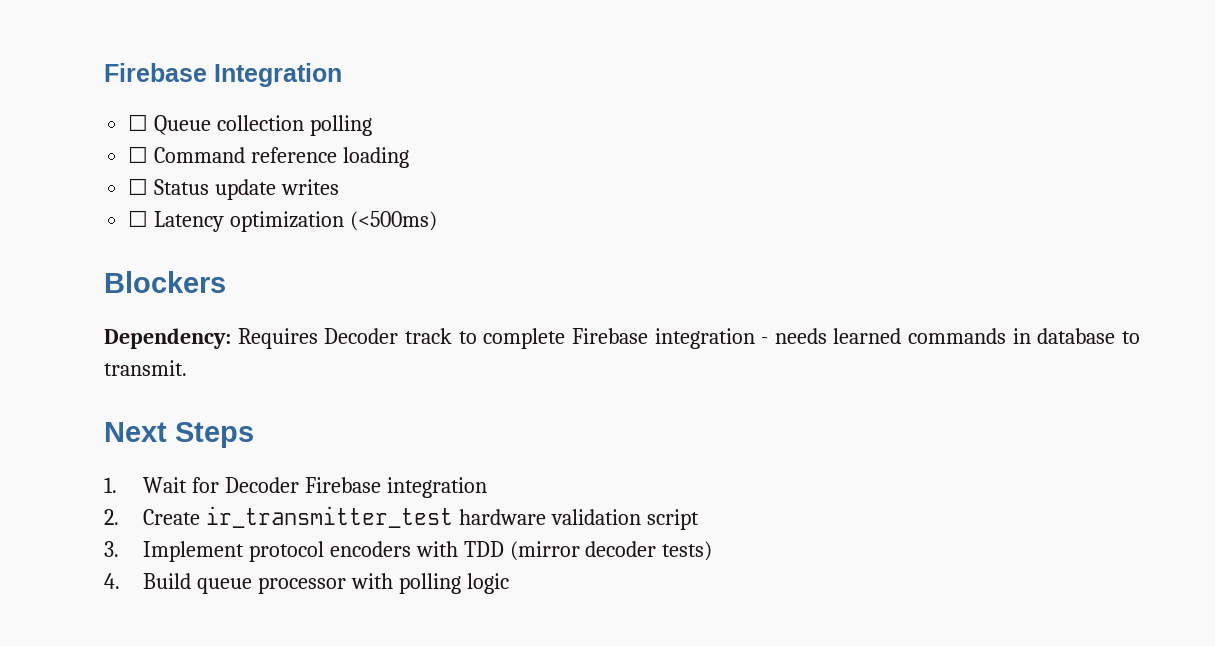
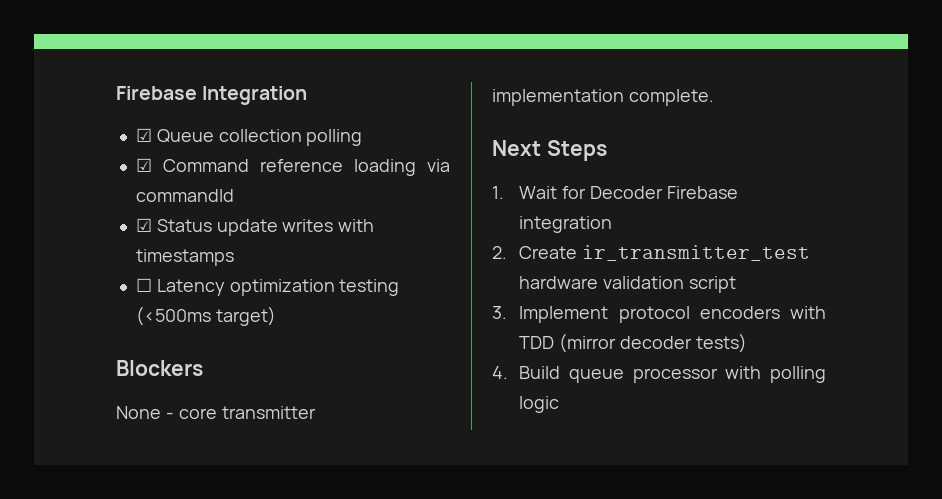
[128,114,149,131] ☐ -> [135,128,152,142] ☑
[128,146,149,163] ☐ -> [135,158,152,172] ☑
[128,178,149,195] // ☐ -> [427,159,450,172] [135,189,234,202] [135,218,152,232] via commandId // ☑
(340, 187) none -> [338,219,375,232] [135,249,234,266] with timestamps
[350,211,438,231] [104,271,226,293] [104,328,1140,349] [104,360,187,376] (<500ms) // Blockers // Dependency: Requires Decoder track to complete Firebase integration - needs learned commands in database to transmit. -> [339,279,400,296] [135,306,276,326] [116,360,203,376] [116,406,316,419] [492,89,714,106] testing (<500ms target) // Blockers // None - core transmitter implementation complete.

